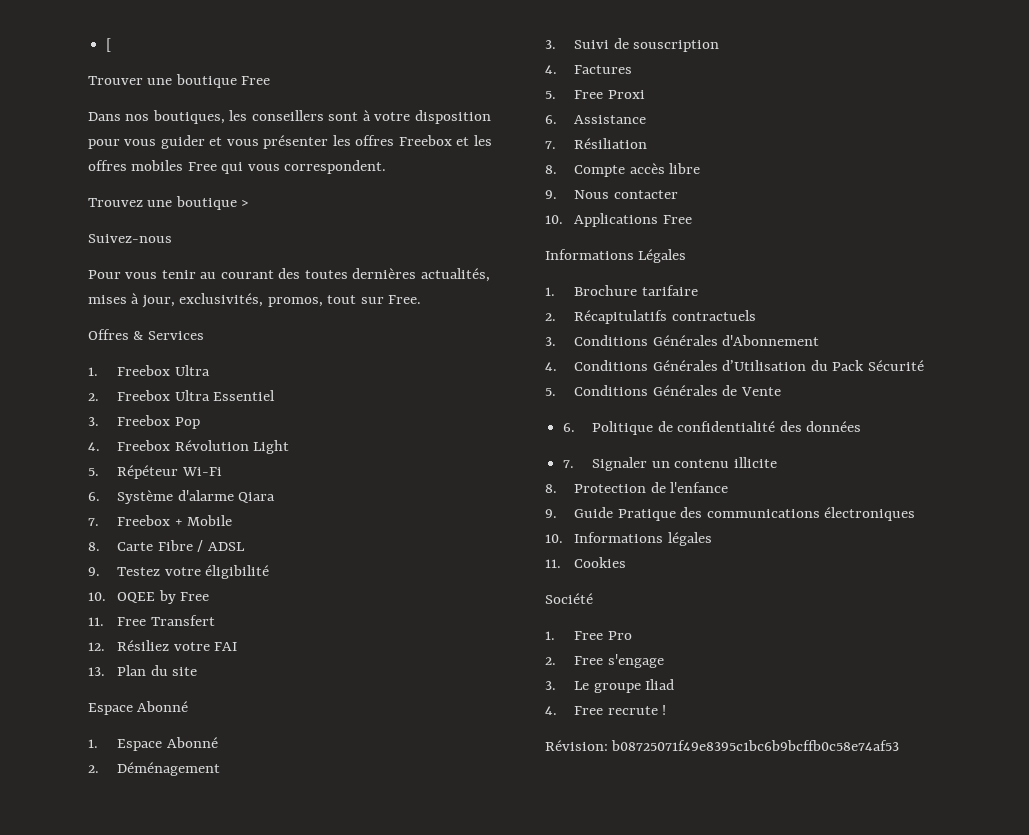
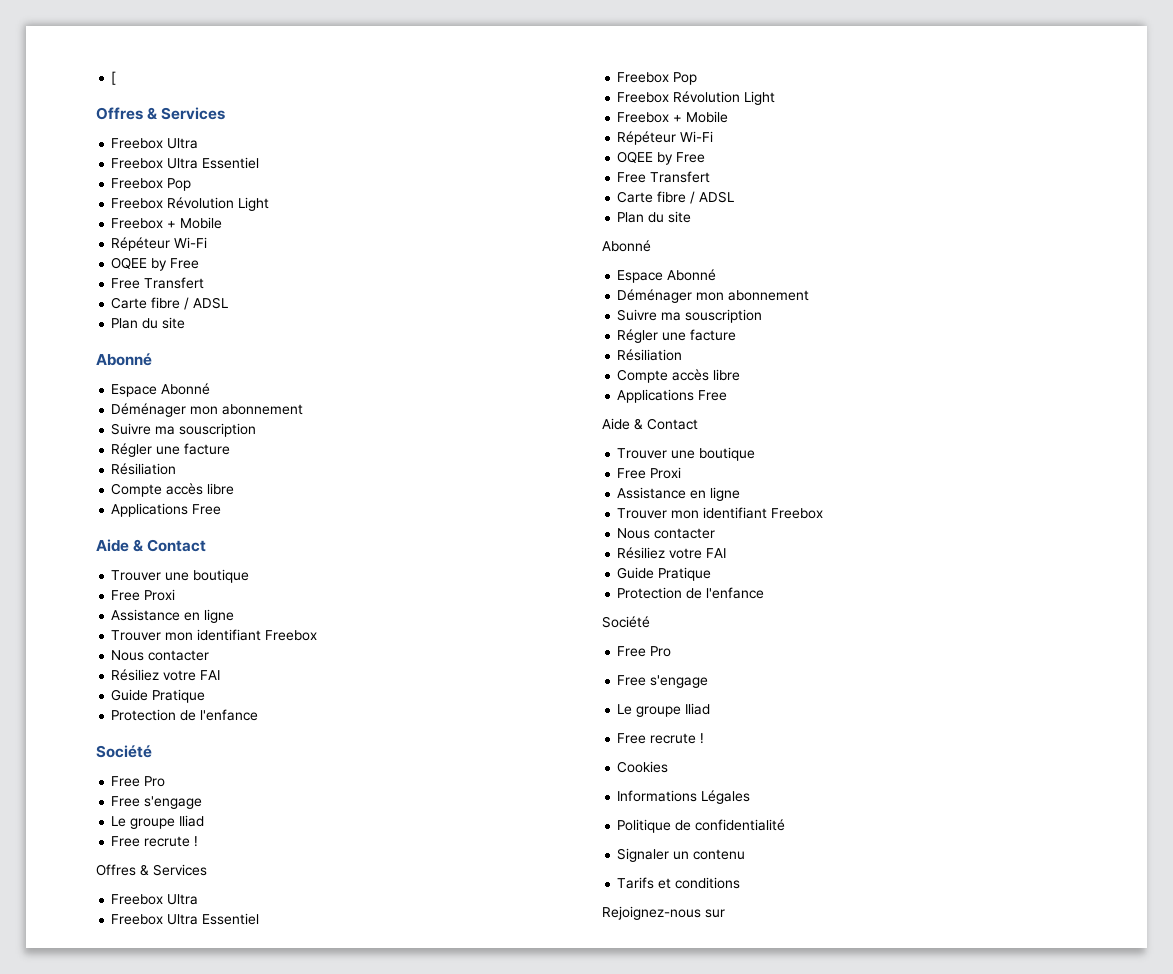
[88,74,271,88] [88,110,491,124] [88,135,492,149] [88,160,387,174] [88,196,250,210] [88,234,172,243] [88,268,490,282] [88,293,422,308] [88,329,204,340] [88,365,210,376] [88,390,276,401] [88,415,200,429] [88,440,290,454] [88,465,222,479] [88,490,276,504] [88,515,233,526] [88,540,245,552] [88,565,270,579] [88,590,210,604] [88,615,215,626] [88,640,238,651] [88,665,198,676] [88,701,189,715] [88,737,218,751] [88,762,221,776] [545,38,720,52] [545,65,633,74] [545,90,645,99] [545,115,647,124] [545,138,648,149] [545,163,701,177] [545,190,678,199] [545,213,692,227] [545,249,687,263] [545,285,698,296] [545,310,756,324] [545,335,820,346] [545,360,924,371] [545,385,781,396] [563,423,576,432] // Trouver une boutique Free // Dans nos boutiques, les conseillers sont à votre disposition pour vous guider et vous présenter les offres Freebox et les offres mobiles Free qui vous correspondent. // Trouvez une boutique > // Suivez-nous // Pour vous tenir au courant des toutes dernières actualités, mises à jour, exclusivités, promos, tout sur Free. // Offres & Services // 1. Freebox Ultra // 2. Freebox Ultra Essentiel // 3. Freebox Pop // 4. Freebox Révolution Light // 5. Répéteur Wi-Fi // 6. Système d'alarme Qiara // 7. Freebox + Mobile // 8. Carte Fibre / ADSL // 9. Testez votre éligibilité // 10. OQEE by Free // 11. Free Transfert // 12. Résiliez votre FAI // 13. Plan du site // Espace Abonné // 1. Espace Abonné // 2. Déménagement // 3. Suivi de souscription // 4. Factures // 5. Free Proxi // 6. Assistance // 7. Résiliation // 8. Compte accès libre // 9. Nous contacter // 10. Applications Free // Informations Légales // 1. Brochure tarifaire // 2. Récapitulatifs contractuels // 3. Conditions Générales d'Abonnement // 4. Conditions Générales d’Utilisation du Pack Sécurité // 5. Conditions Générales de Vente // 6. -> [96,107,226,120] [111,138,199,149] [111,157,260,169] [111,178,192,191] [111,197,270,211] [111,217,223,229] [111,237,208,251] [111,257,200,271] [111,277,205,289] [111,297,229,310] [111,317,186,329] [96,353,152,366] [111,383,211,397] [111,403,304,417] [111,423,257,437] [111,443,231,457] [111,463,177,475] [111,483,235,497] [111,503,222,517] [96,539,207,552] [111,569,250,583] [111,589,176,601] [111,609,235,623] [111,629,318,641] [111,650,210,661] [111,669,221,681] [111,689,206,703] [111,709,259,721] [96,745,152,758] [111,776,166,787] [111,796,203,809] [111,815,205,829] [111,836,199,847] [96,864,207,876] [111,894,199,905] [111,913,260,925] [617,72,698,85] [617,91,776,105] [617,111,729,123] [617,131,714,145] [617,151,706,165] [617,171,711,183] [617,191,735,204] [617,211,692,223] [602,240,651,252] [617,269,717,283] [617,289,810,303] [617,309,763,323] [617,329,737,343] [617,349,683,361] [617,369,741,383] [617,389,728,403] [602,418,698,430] [617,447,756,461] [617,467,682,479] [617,487,741,501] [617,507,824,519] [617,528,716,539] [617,547,727,559] [617,567,712,581] [617,587,765,599] [602,616,650,628] [617,646,672,657] [617,675,709,688] [617,703,711,717] [617,733,705,744] [617,761,669,773] [617,790,751,804] // Offres & Services // Freebox Ultra // Freebox Ultra Essentiel // Freebox Pop // Freebox Révolution Light // Freebox + Mobile // Répéteur Wi-Fi // OQEE by Free // Free Transfert // Carte fibre / ADSL // Plan du site // Abonné // Espace Abonné // Déménager mon abonnement // Suivre ma souscription // Régler une facture // Résiliation // Compte accès libre // Applications Free // Aide & Contact // Trouver une boutique // Free Proxi // Assistance en ligne // Trouver mon identifiant Freebox // Nous contacter // Résiliez votre FAI // Guide Pratique // Protection de l'enfance // Société // Free Pro // Free s'engage // Le groupe Iliad // Free recrute ! // Offres & Services // Freebox Ultra // Freebox Ultra Essentiel // Freebox Pop // Freebox Révolution Light // Freebox + Mobile // Répéteur Wi-Fi // OQEE by Free // Free Transfert // Carte fibre / ADSL // Plan du site // Abonné // Espace Abonné // Déménager mon abonnement // Suivre ma souscription // Régler une facture // Résiliation // Compte accès libre // Applications Free // Aide & Contact // Trouver une boutique // Free Proxi // Assistance en ligne // Trouver mon identifiant Freebox // Nous contacter // Résiliez votre FAI // Guide Pratique // Protection de l'enfance // Société // Free Pro // Free s'engage // Le groupe Iliad // Free recrute ! // Cookies // Informations Légales //
[779,421,862,432] [563,460,575,468] des données // 7. -> (786, 825) //
[733,457,777,468] [545,482,729,493] [545,507,916,521] [545,532,712,546] [545,557,627,568] [545,593,593,604] [545,631,632,640] [545,654,664,668] [545,679,675,693] [545,705,667,715] [545,740,900,751] illicite // 8. Protection de l'enfance // 9. Guide Pratique des communications électroniques // 10. Informations légales // 11. Cookies // Société // 1. Free Pro // 2. Free s'engage // 3. Le groupe Iliad // 4. Free recrute ! // Révision: b08725071f49e8395c1bc6b9bcffb0c58e74af53 -> [617,877,741,889] [602,906,725,920] // Tarifs et conditions // Rejoignez-nous sur

